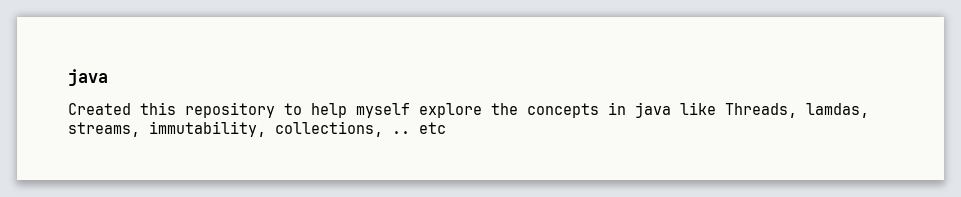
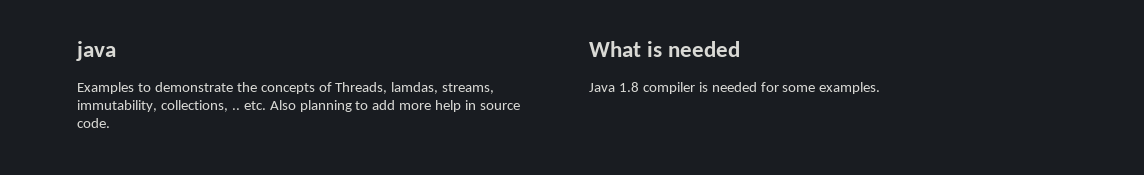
[68,102,716,118] Created this repository to help myself explore the concepts in java like -> [77,82,332,94] Examples to demonstrate the concepts of
[419,122,446,134] etc -> [243,100,521,112] [77,118,110,128] [589,41,741,57] [589,82,881,94] etc. Also planning to add more help in source code. // What is needed // Java 1.8 compiler is needed for some examples.

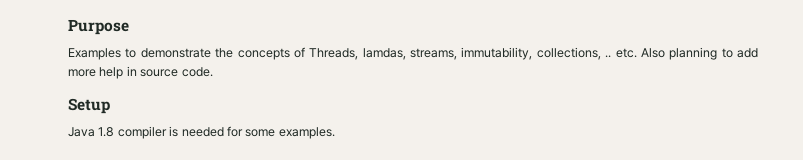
[76,41,116,61] java -> [68,19,129,35] Purpose
[589,41,741,57] What is needed -> [68,98,110,114] Setup

